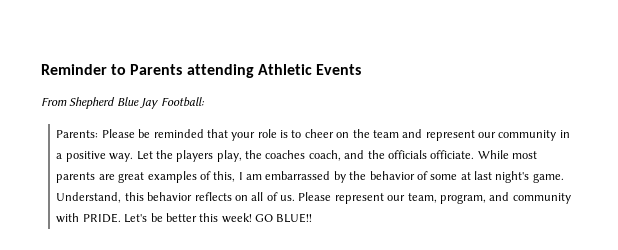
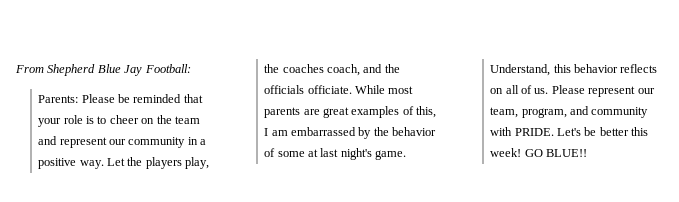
[41,64,361,78] Reminder to Parents attending Athletic Events // -> (15, 69) none

